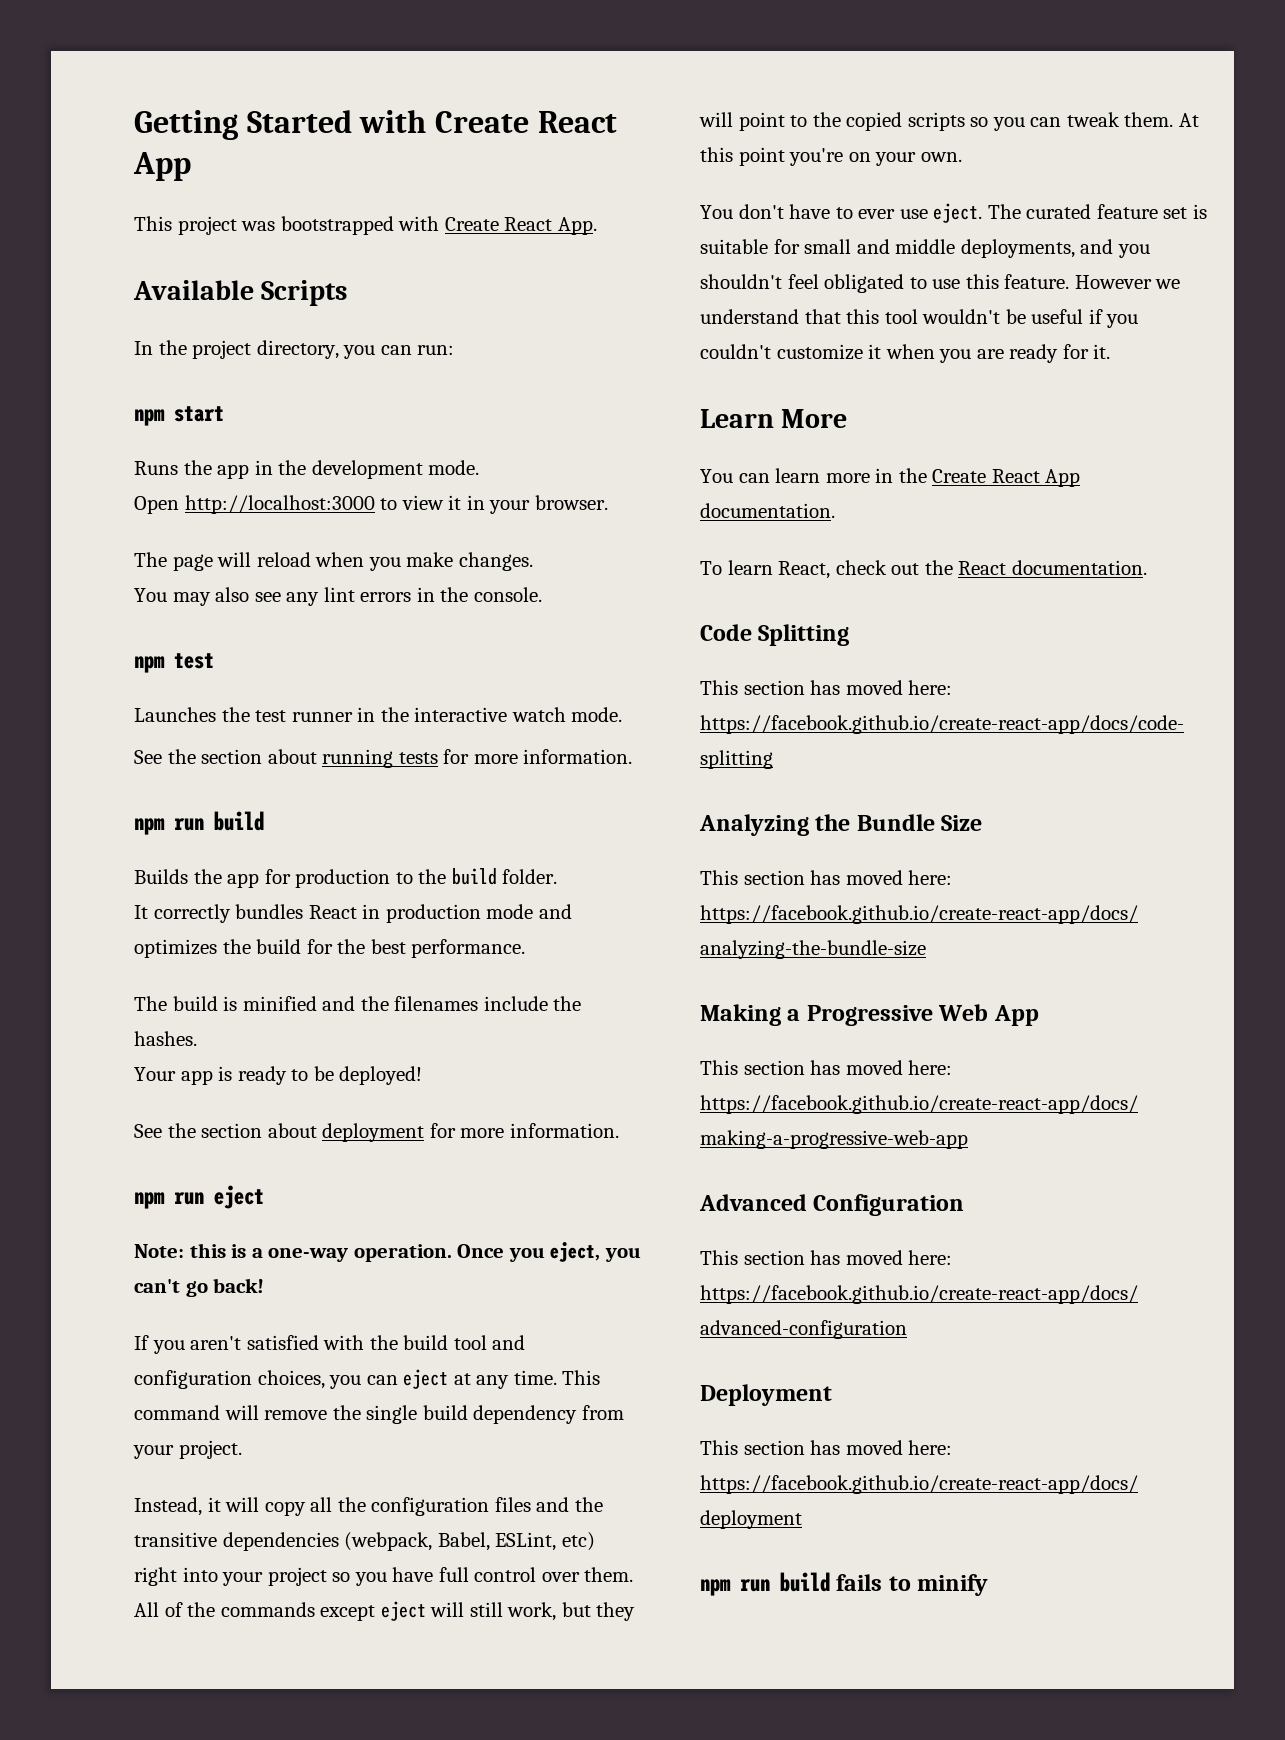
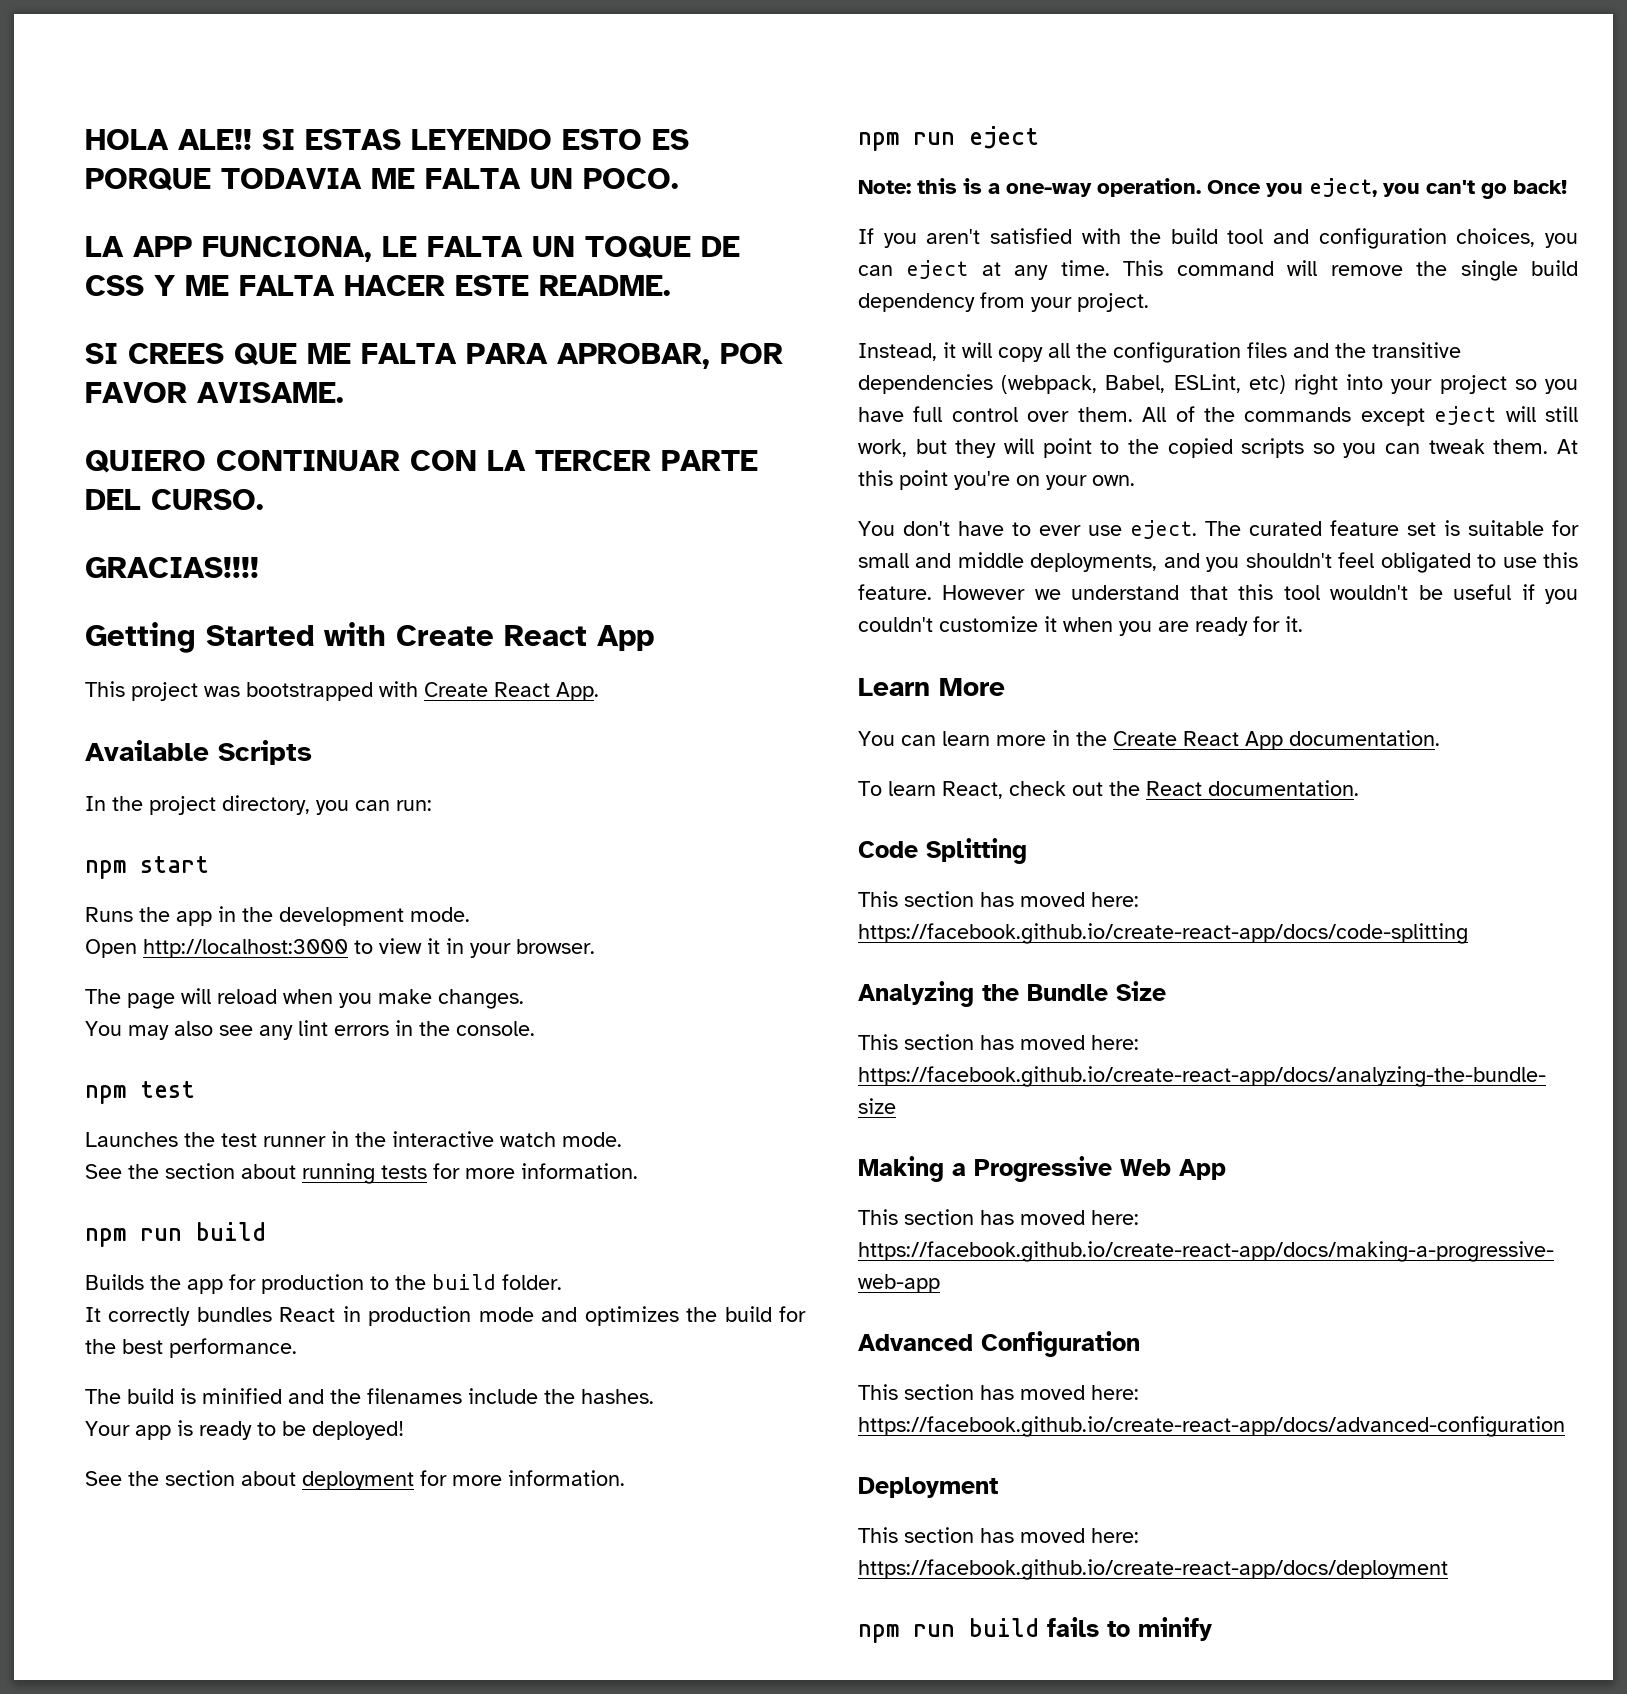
(134, 125) none -> [85,129,689,150] [85,168,679,191] [85,236,740,262] [85,275,671,296] [85,343,783,369] [85,382,344,403] [85,450,758,473] [85,489,264,510] [85,557,259,578] HOLA ALE!! SI ESTAS LEYENDO ESTO ES PORQUE TODAVIA ME FALTA UN POCO. // LA APP FUNCIONA, LE FALTA UN TOQUE DE CSS Y ME FALTA HACER ESTE README. // SI CREES QUE ME FALTA PARA APROBAR, POR FAVOR AVISAME. // QUIERO CONTINUAR CON LA TERCER PARTE DEL CURSO. // GRACIAS!!!! //

